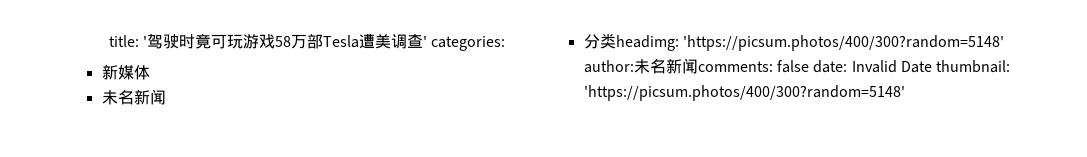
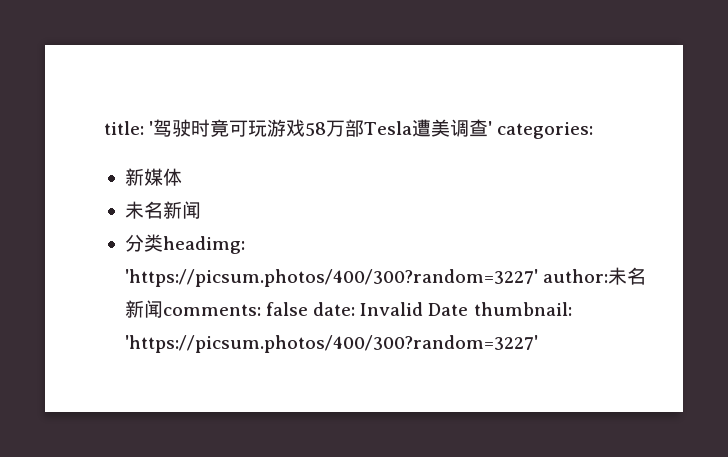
[682,35,1004,51] 'https://picsum.photos/400/300?random=5148' -> [124,269,538,287] 'https://picsum.photos/400/300?random=3227'
[583,85,905,101] 'https://picsum.photos/400/300?random=5148' -> [124,335,538,353] 'https://picsum.photos/400/300?random=3227'

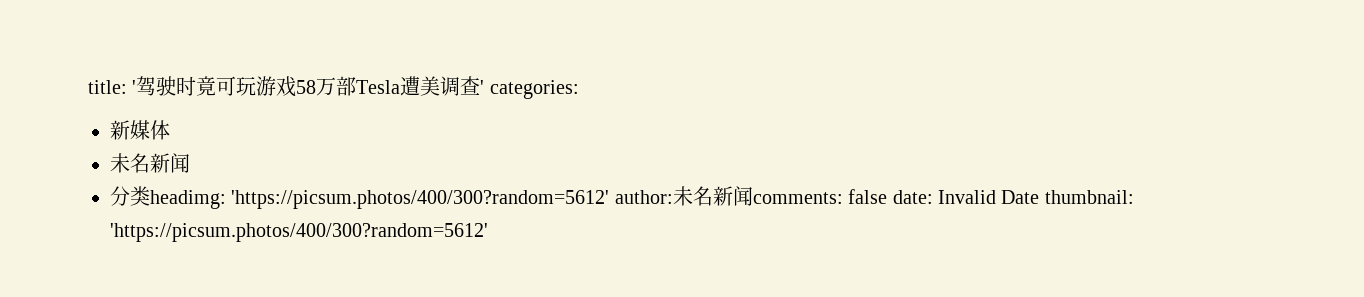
[124,269,538,287] 'https://picsum.photos/400/300?random=3227' -> [231,190,610,209] 'https://picsum.photos/400/300?random=5612'
[124,335,538,353] 'https://picsum.photos/400/300?random=3227' -> [110,223,488,242] 'https://picsum.photos/400/300?random=5612'

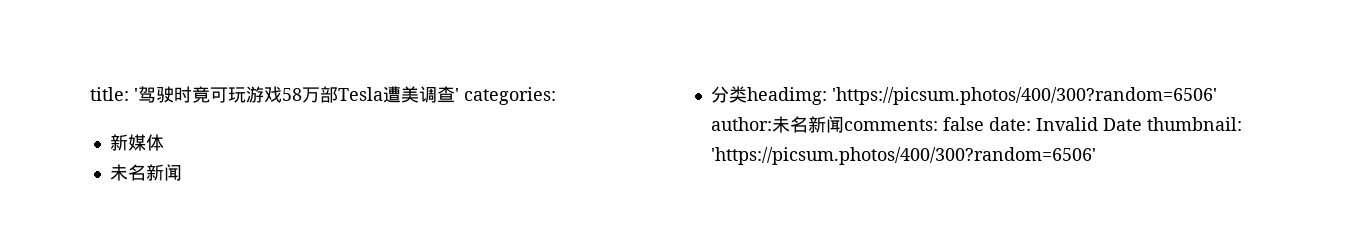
[231,190,610,209] 'https://picsum.photos/400/300?random=5612' -> [831,87,1217,105] 'https://picsum.photos/400/300?random=6506'
[110,223,488,242] 'https://picsum.photos/400/300?random=5612' -> [710,147,1096,165] 'https://picsum.photos/400/300?random=6506'

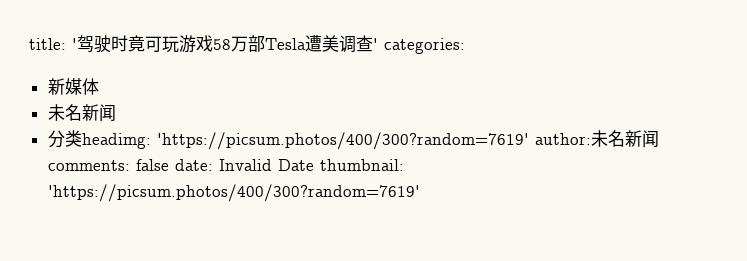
[831,87,1217,105] 'https://picsum.photos/400/300?random=6506' -> [156,132,529,150] 'https://picsum.photos/400/300?random=7619'
[710,147,1096,165] 'https://picsum.photos/400/300?random=6506' -> [47,184,420,202] 'https://picsum.photos/400/300?random=7619'

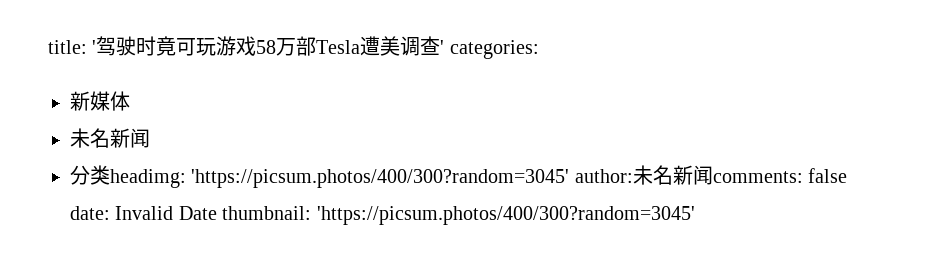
[156,132,529,150] 'https://picsum.photos/400/300?random=7619' -> [191,169,570,188] 'https://picsum.photos/400/300?random=3045'
[47,184,420,202] 'https://picsum.photos/400/300?random=7619' -> [316,206,695,225] 'https://picsum.photos/400/300?random=3045'

